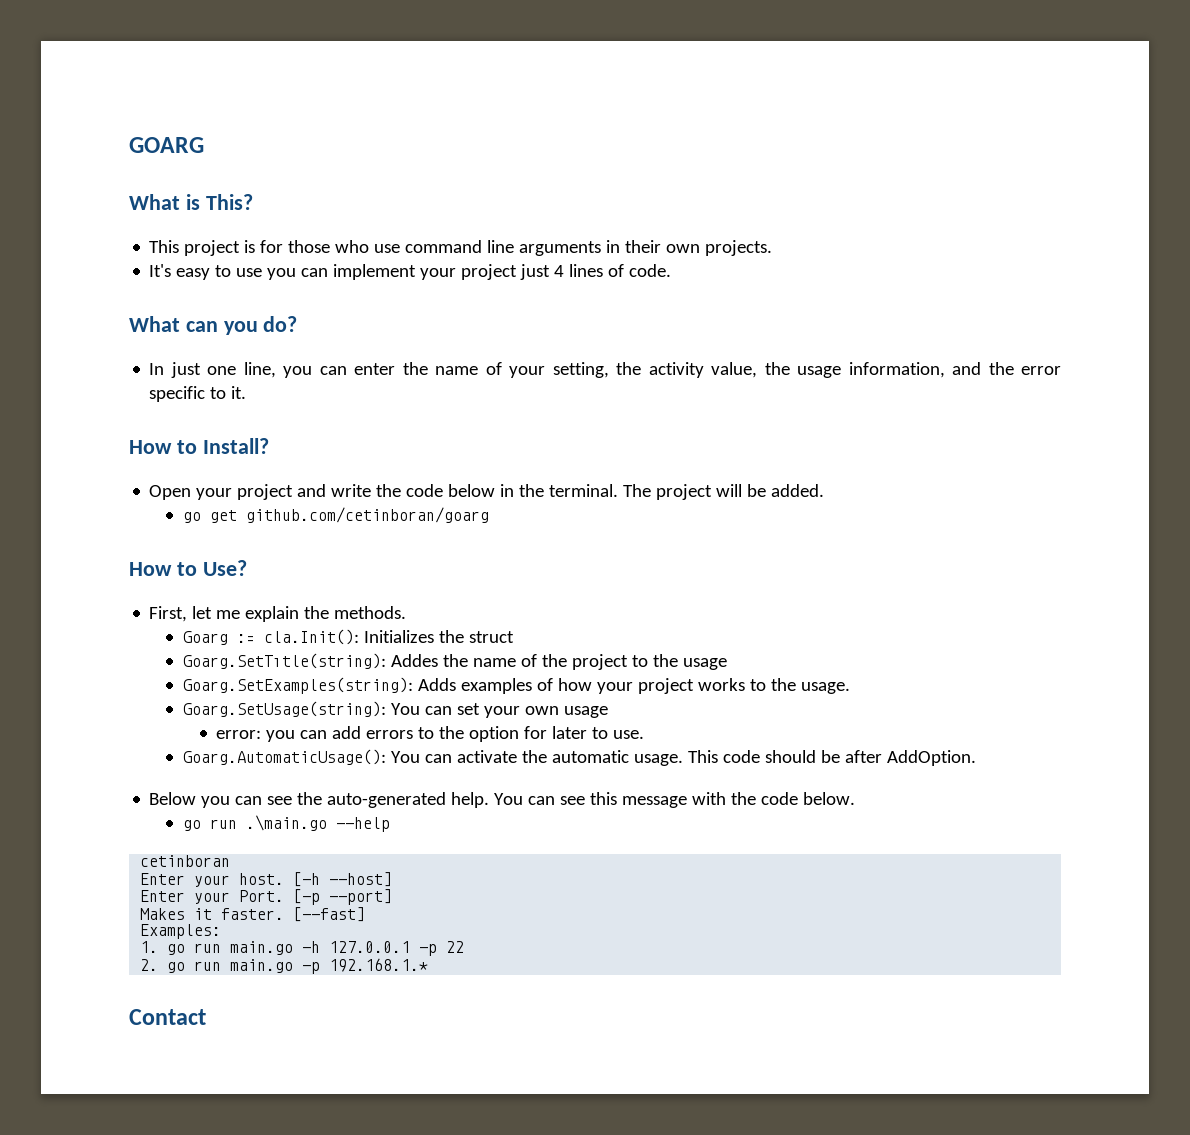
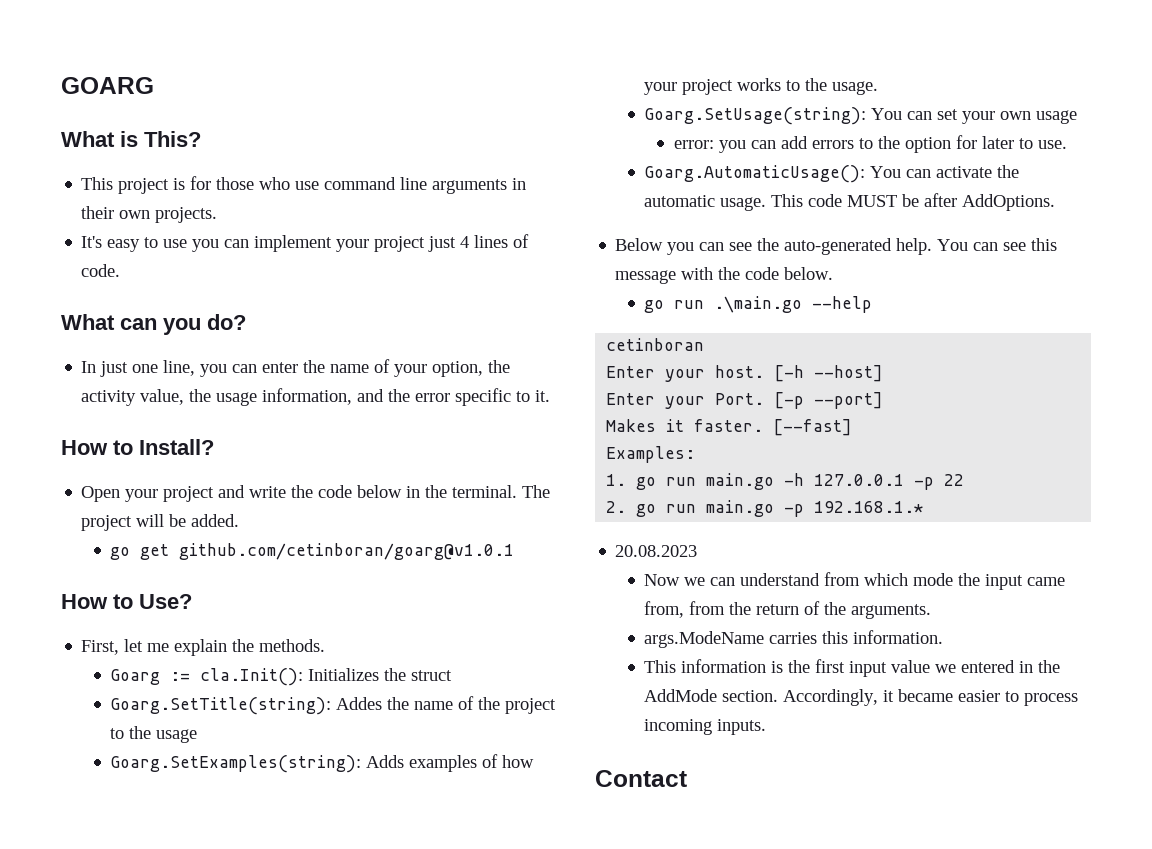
[552,362,609,378] setting, -> [432,361,484,377] option,
[245,507,489,523] github.com/cetinboran/goarg -> [179,543,515,560] github.com/cetinboran/goarg@v1.0.1
[182,653,386,669] Goarg.SetTıtle(string): -> [110,697,332,715] Goarg.SetTitle(string):
[764,750,816,763] should -> [847,195,898,207] MUST
[886,750,976,766] AddOption. -> [962,194,1056,211] AddOptions.
(429, 965) none -> [615,545,698,557] [644,572,1066,590] [644,601,932,619] [644,630,944,648] [644,659,1061,677] [644,689,1079,706] [644,719,767,735] // 20.08.2023 // Now we can understand from which mode the input came from, from the return of the arguments. // args.ModeName carries this information. // This information is the first input value we entered in the AddMode section. Accordingly, it became easier to process incoming inputs.

